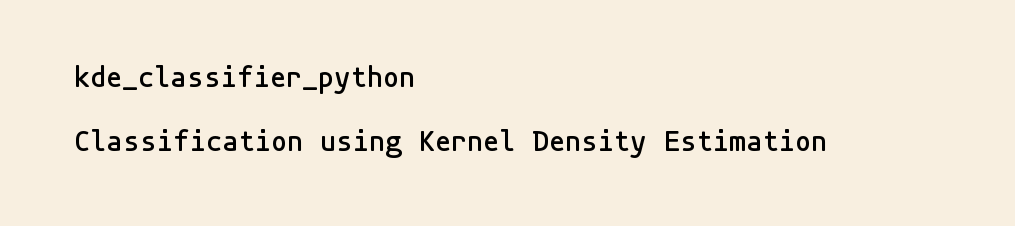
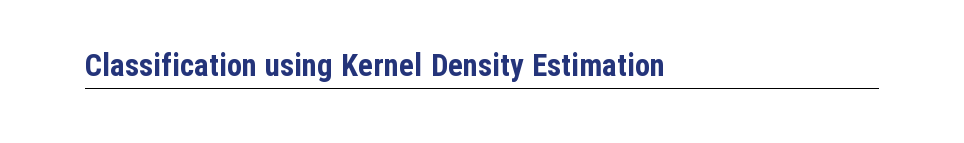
[74,65,415,94] kde_classifier_python // -> (85, 64) none

